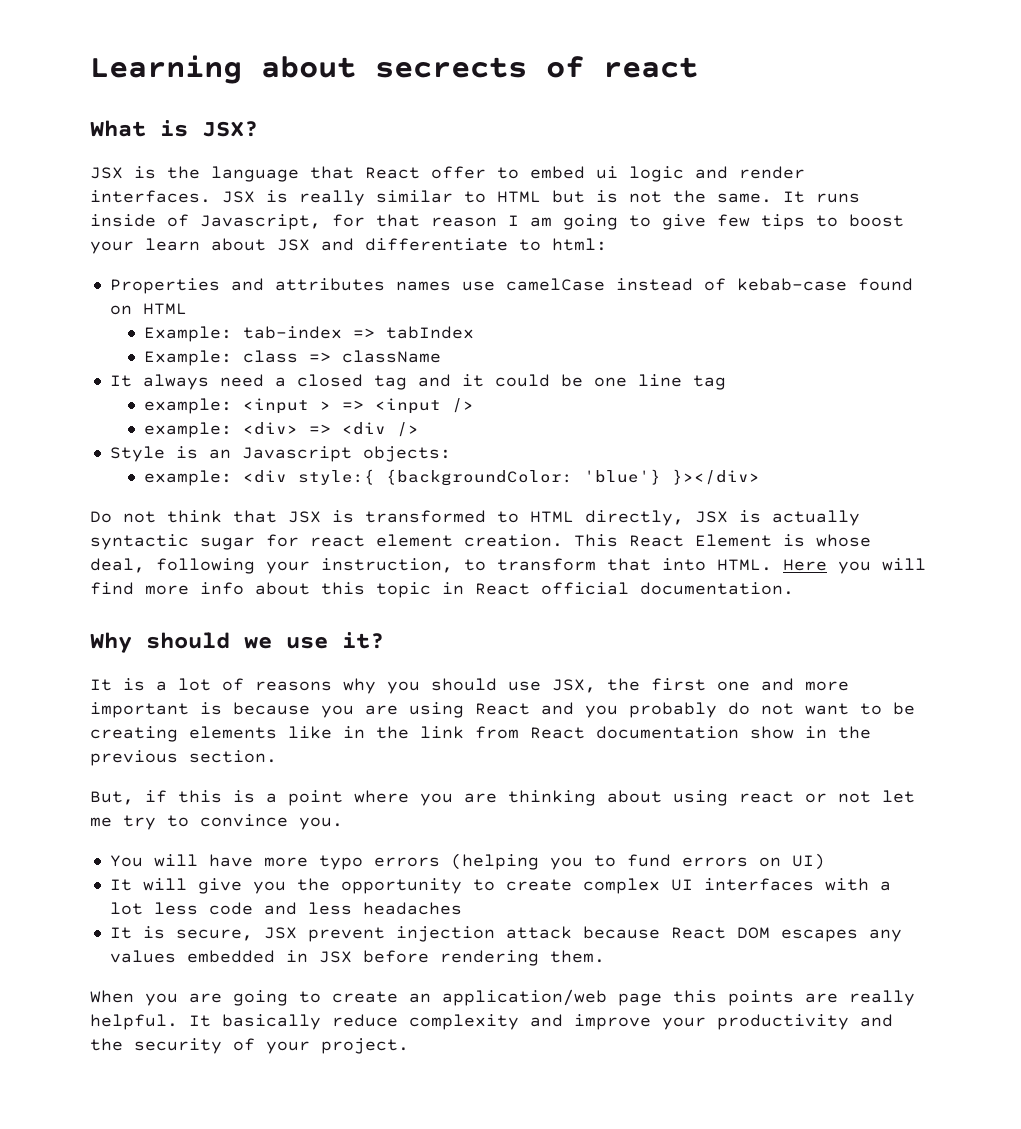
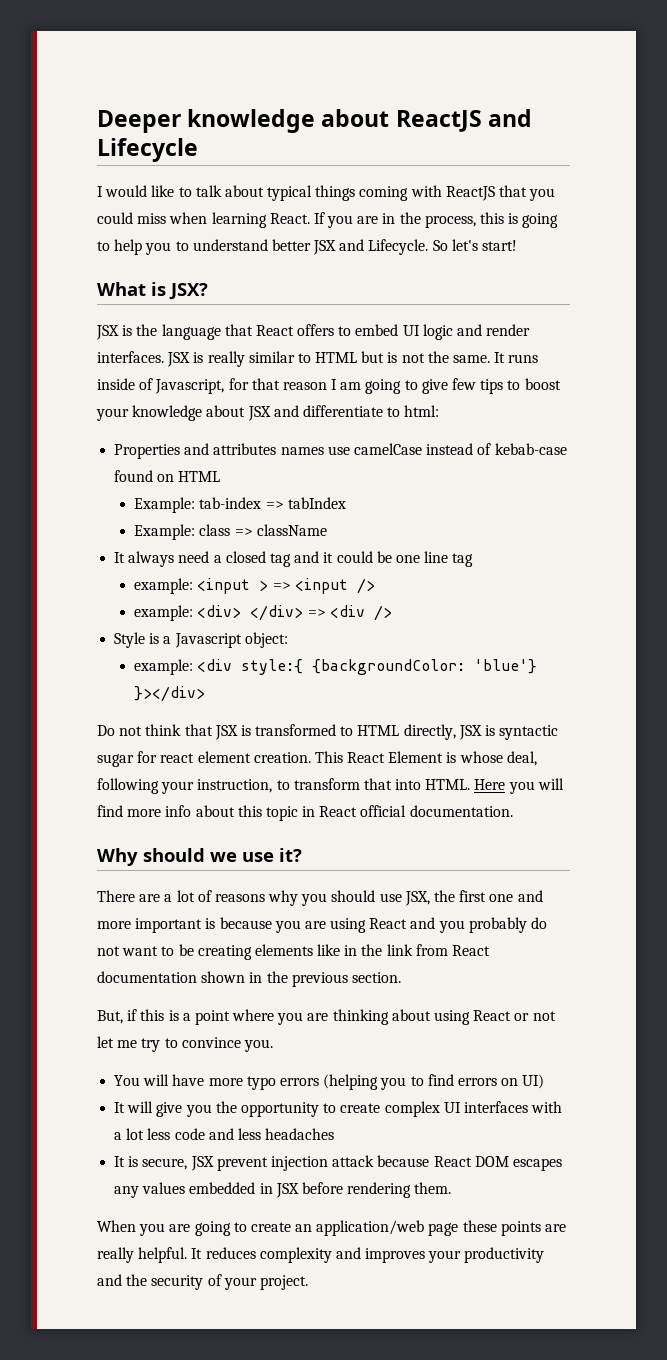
[90,55,698,84] Learning about secrects of react -> [97,109,532,133] [97,138,198,162] [97,185,556,201] [97,212,559,228] [97,239,518,255] Deeper knowledge about ReactJS and Lifecycle // I would like to talk about typical things coming with ReactJS that you could miss when learning React. If you are in the process, this is going to help you to understand better JSX and Lifecycle. So let's start!
[431,166,486,179] offer -> [297,324,335,336] offers
[596,166,618,179] ui -> [402,325,420,336] UI
[145,238,200,251] learn -> [132,405,203,421] knowledge
(298, 428) none -> [250,605,304,621] </div>
[208,446,451,462] an Javascript objects: -> [163,632,288,648] a Javascript object:
[772,510,860,526] actually -> (496, 730) none
[90,678,145,691] It is -> [97,890,161,902] There are
[750,726,794,739] show -> [201,971,246,983] shown
[739,791,794,803] react -> [473,1010,512,1021] React
[626,854,671,867] fund -> [427,1074,454,1086] find
[673,990,717,1003] this -> [462,1220,497,1232] these
[222,1014,398,1030] basically reduce -> [205,1247,256,1259] reduces
[574,1014,651,1030] improve -> [365,1248,426,1263] improves

